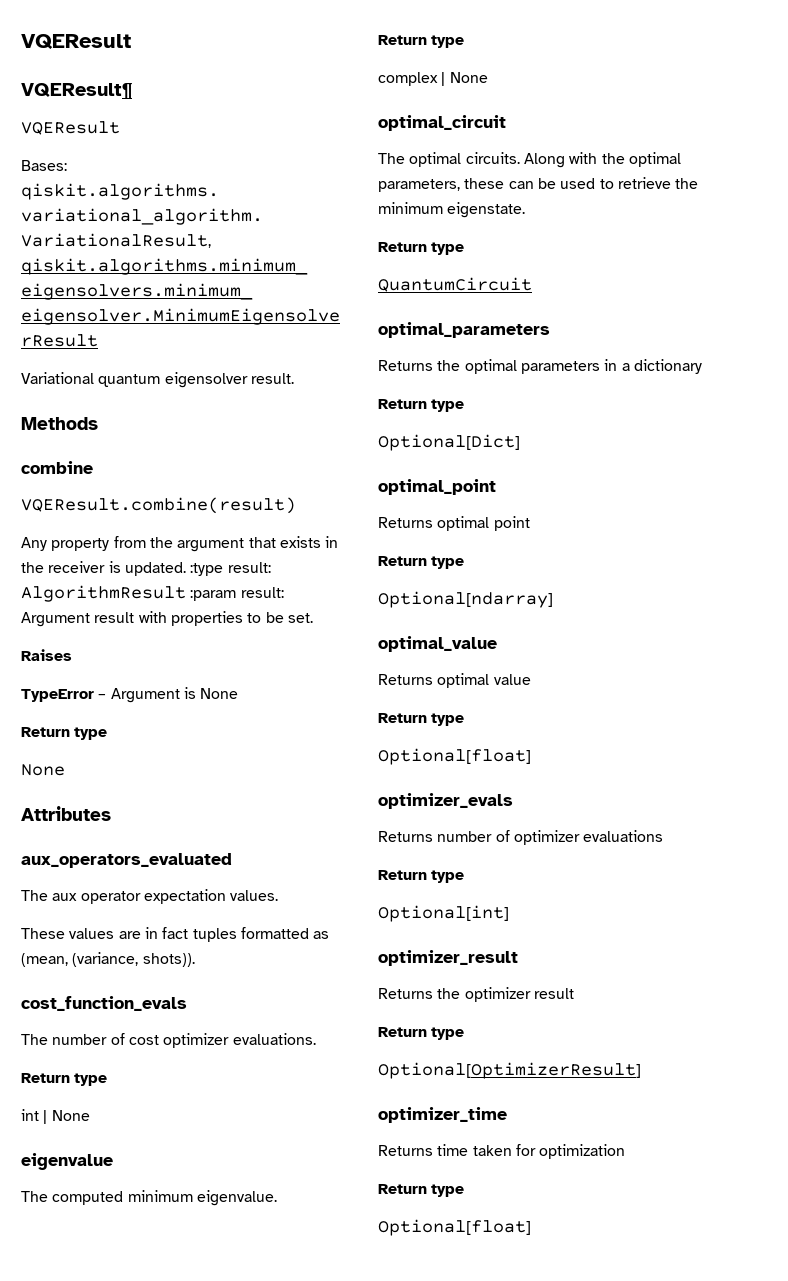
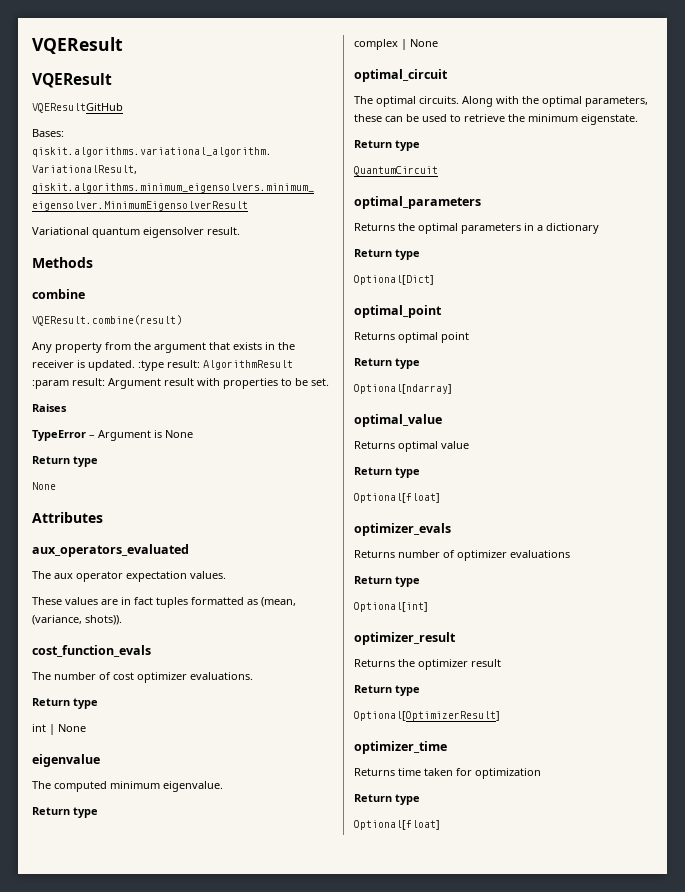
[21,34,131,50] [21,83,132,99] [21,121,120,135] VQEResult // VQEResult¶ // VQEResult -> [32,37,123,54] [32,73,112,88] [32,103,123,113] VQEResult // VQEResult // VQEResultGitHub

